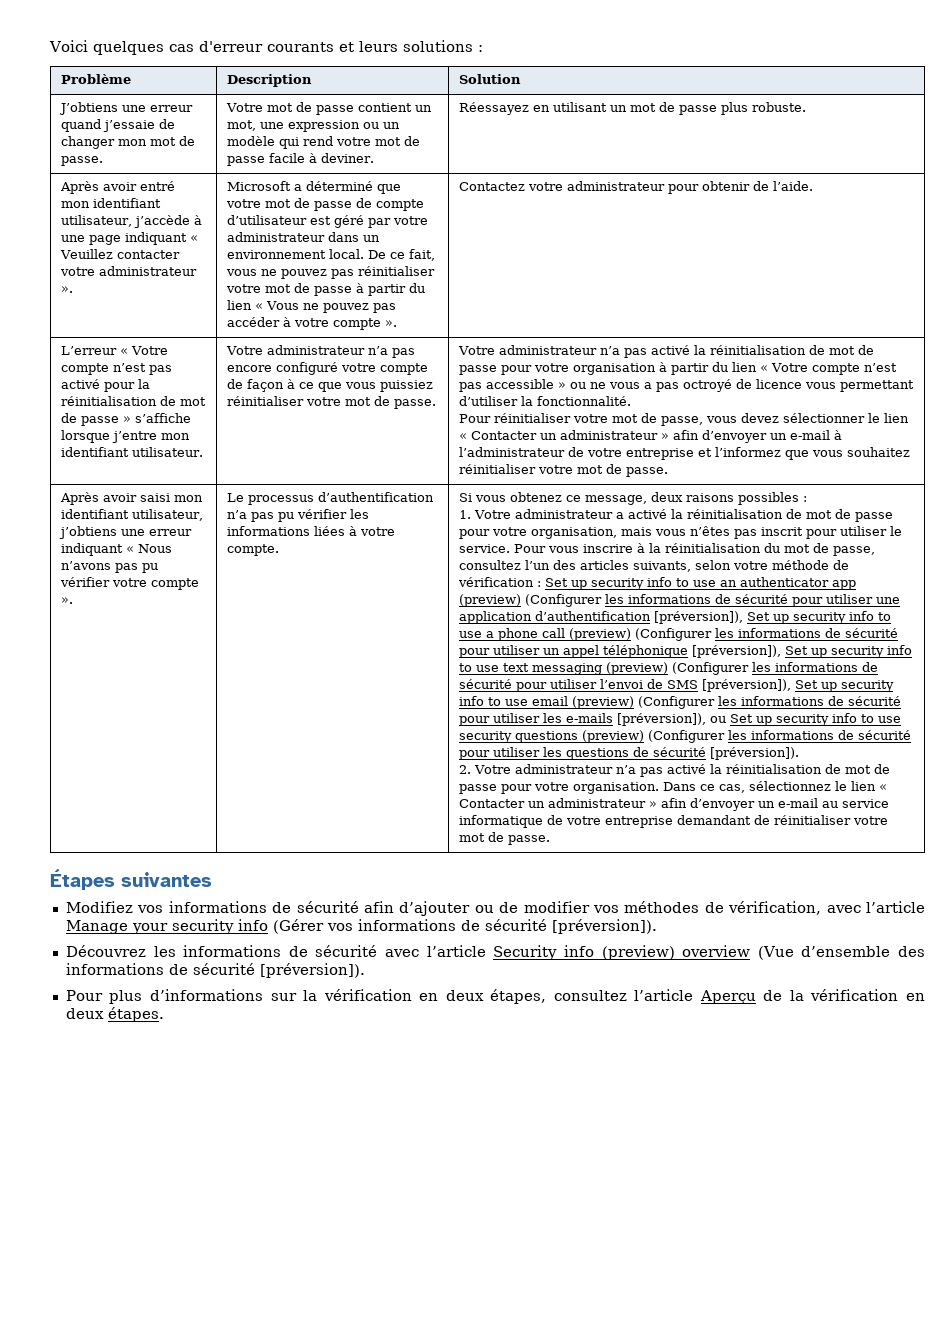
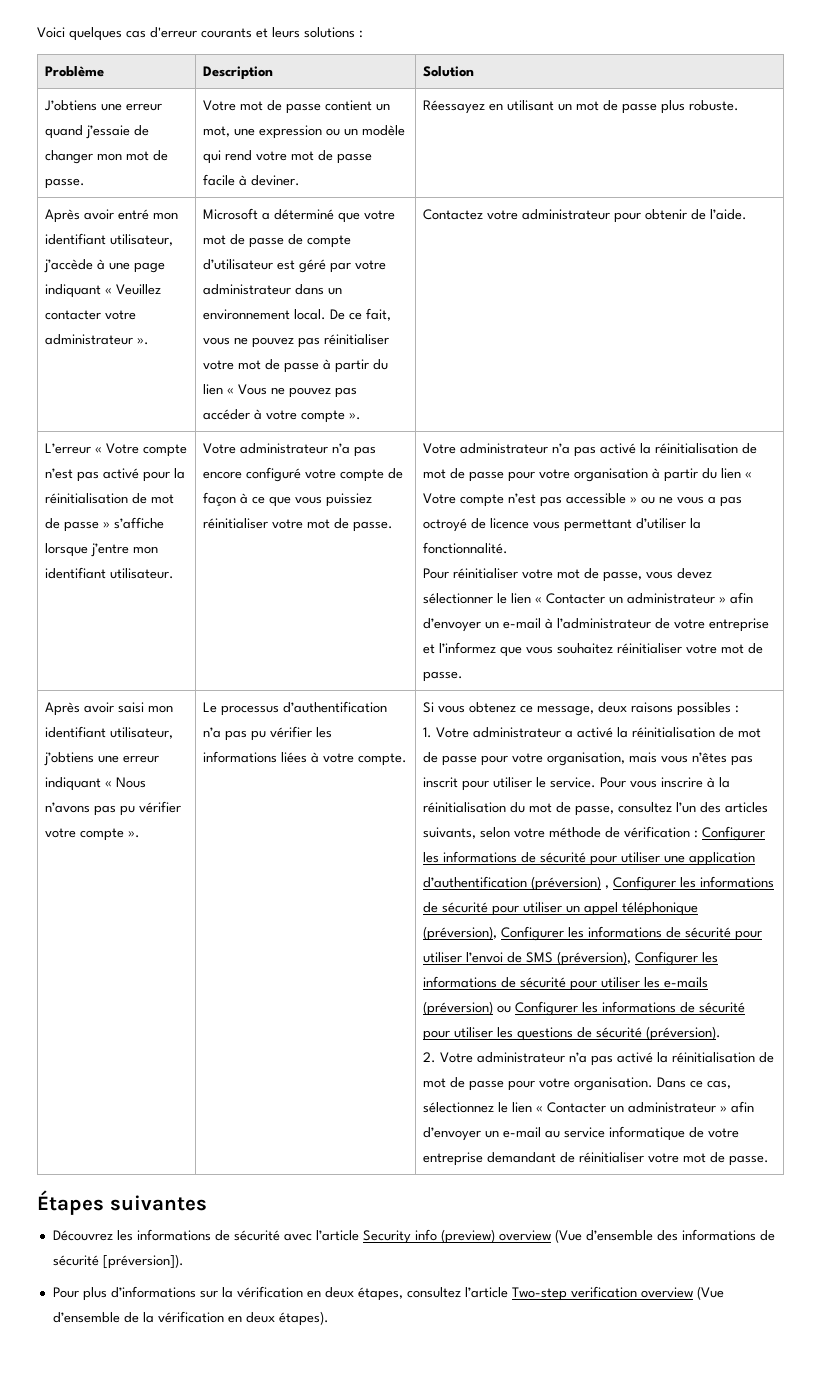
[545,577,857,590] [459,594,603,607] Set up security info to use an authenticator app (preview) (Configurer -> [702,826,766,841] Configurer
[654,611,892,624] [459,628,713,641] [préversion]), Set up security info to use a phone call (preview) (Configurer -> [531,876,677,891] (préversion) , Configurer
[692,645,913,658] [459,662,750,675] [préversion]), Set up security info to use text messaging (preview) (Configurer -> [423,926,565,941] (préversion), Configurer
[702,679,895,692] [459,696,716,709] [préversion]), Set up security info to use email (preview) (Configurer -> [557,951,699,966] (préversion), Configurer
[617,713,902,726] [459,730,726,743] [préversion]), ou Set up security info to use security questions (preview) (Configurer -> [423,1001,579,1016] (préversion) ou Configurer
[710,747,800,760] [préversion]). -> [646,1026,722,1041] (préversion).
[65,901,925,916] [65,919,657,934] // Modifiez vos informations de sécurité afin d’ajouter ou de modifier vos méthodes de vérification, avec l’article Manage your security info (Gérer vos informations de sécurité [préversion]). -> (207, 1203) none
[699,990,756,1004] Aperçu -> [511,1286,724,1301] [52,1312,120,1323] Two-step verification overview (Vue d’ensemble
[107,1007,164,1022] étapes. -> [278,1311,329,1326] étapes).

